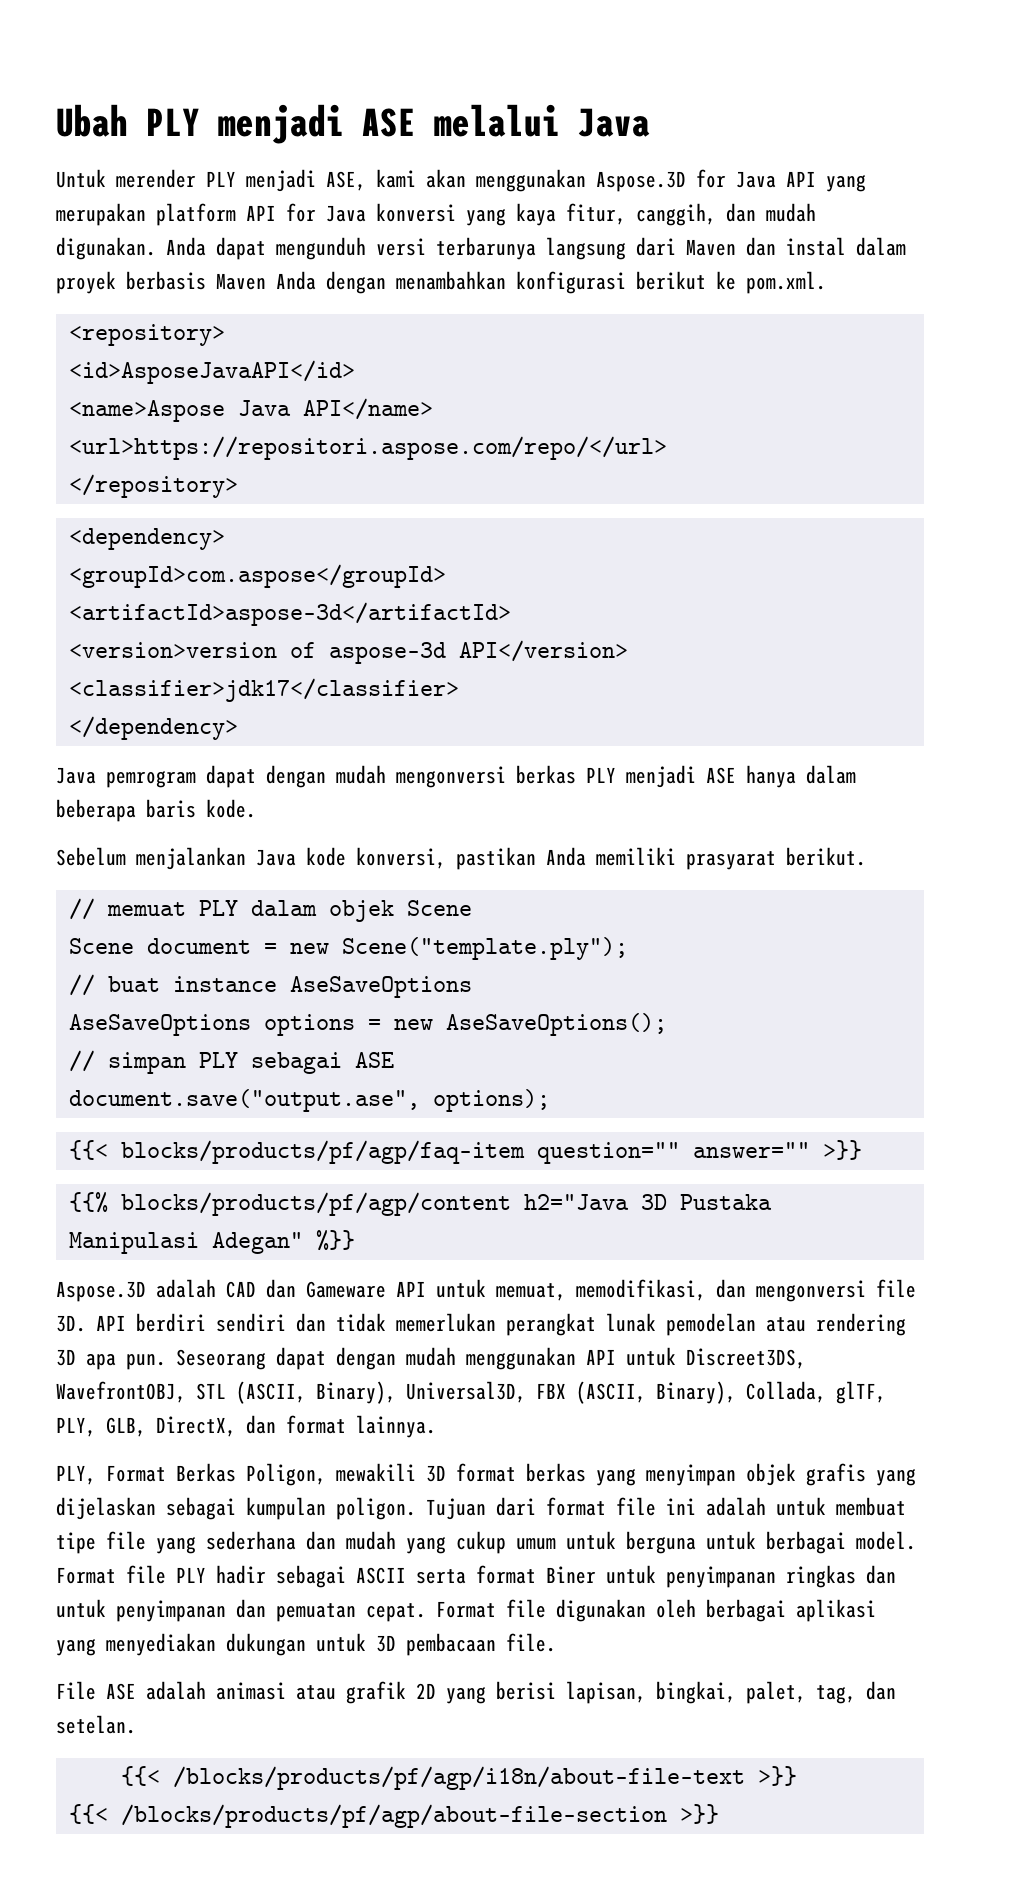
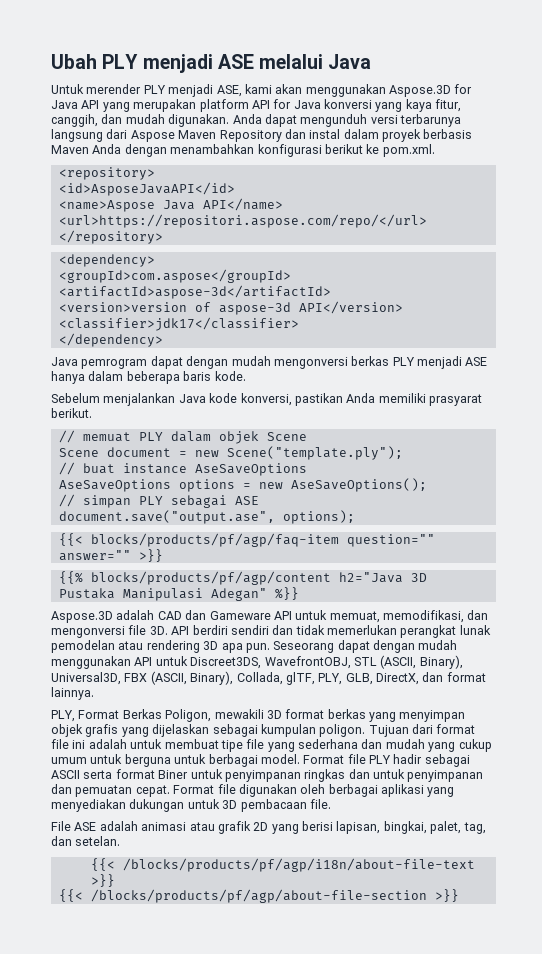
[686,239,736,256] Maven -> [130,130,282,142] Aspose Maven Repository

